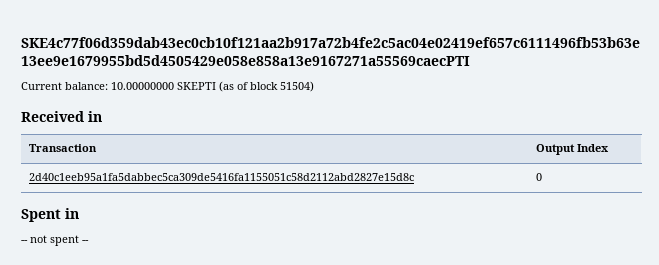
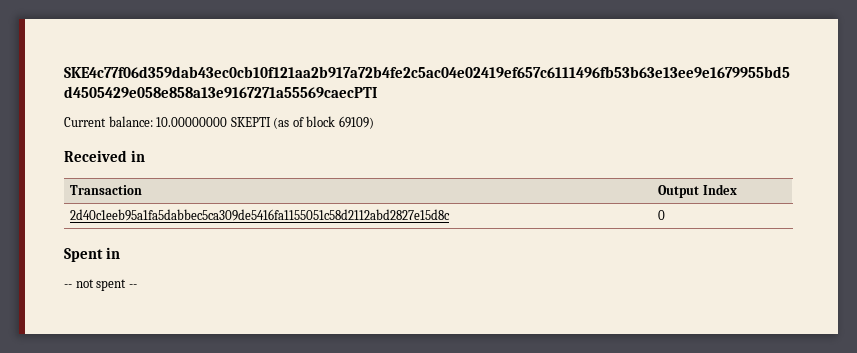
[280,81,314,92] 51504) -> [338,116,374,129] 69109)

